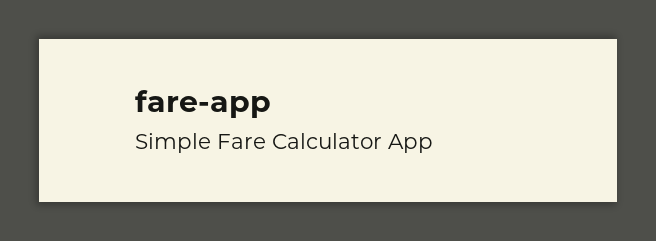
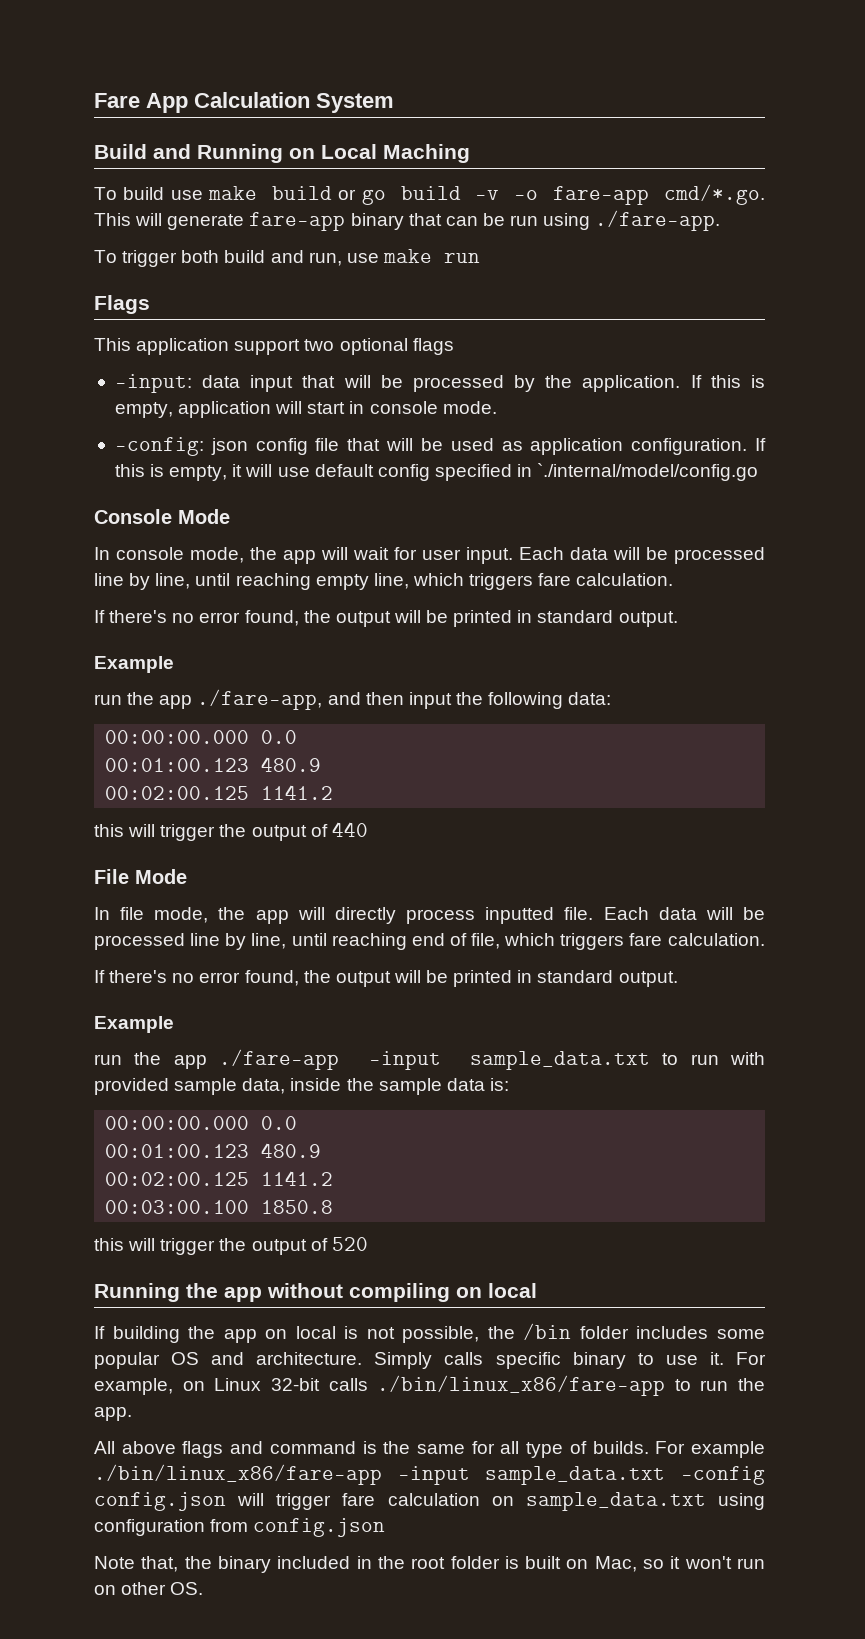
[135,90,271,118] [135,133,433,153] fare-app // Simple Fare Calculator App -> [94,92,394,113] [94,144,470,163] [94,184,765,205] [94,210,721,231] [94,249,480,267] [94,295,150,314] [94,338,454,355] [114,374,765,393] [114,401,497,418] [114,437,766,456] [114,463,759,481] [94,509,230,524] [94,547,765,564] [94,573,674,590] [94,610,678,627] [94,656,174,673] [94,689,612,710] [105,730,298,744] [105,757,322,772] [105,785,334,800] [94,822,368,841] [94,869,187,884] [94,907,765,924] [94,933,765,950] [94,970,678,987] [94,1016,174,1033] [94,1049,766,1070] [94,1078,509,1095] [105,1116,298,1130] [105,1143,322,1158] [105,1171,334,1186] [105,1200,334,1214] [94,1237,368,1255] [94,1283,537,1302] [94,1323,766,1343] [94,1352,766,1369] [94,1375,765,1396] [94,1407,132,1421] [94,1441,765,1458] [94,1464,765,1485] [94,1492,765,1511] [94,1518,386,1537] [94,1556,765,1573] [94,1582,204,1595] Fare App Calculation System // Build and Running on Local Maching // To build use make build or go build -v -o fare-app cmd/*.go. This will generate fare-app binary that can be run using ./fare-app. // To trigger both build and run, use make run // Flags // This application support two optional flags // -input: data input that will be processed by the application. If this is empty, application will start in console mode. // -config: json config file that will be used as application configuration. If this is empty, it will use default config specified in `./internal/model/config.go // Console Mode // In console mode, the app will wait for user input. Each data will be processed line by line, until reaching empty line, which triggers fare calculation. // If there's no error found, the output will be printed in standard output. // Example // run the app ./fare-app, and then input the following data: // 00:00:00.000 0.0 // 00:01:00.123 480.9 // 00:02:00.125 1141.2 // this will trigger the output of 440 // File Mode // In file mode, the app will directly process inputted file. Each data will be processed line by line, until reaching end of file, which triggers fare calculation. // If there's no error found, the output will be printed in standard output. // Example // run the app ./fare-app -input sample_data.txt to run with provided sample data, inside the sample data is: // 00:00:00.000 0.0 // 00:01:00.123 480.9 // 00:02:00.125 1141.2 // 00:03:00.100 1850.8 // this will trigger the output of 520 // Running the app without compiling on local // If building the app on local is not possible, the /bin folder includes some popular OS and architecture. Simply calls specific binary to use it. For example, on Linux 32-bit calls ./bin/linux_x86/fare-app to run the app. // All above flags and command is the same for all type of builds. For example ./bin/linux_x86/fare-app -input sample_data.txt -config config.json will trigger fare calculation on sample_data.txt using configuration from config.json // Note that, the binary included in the root folder is built on Mac, so it won't run on other OS.

